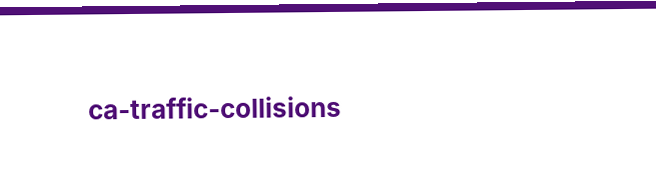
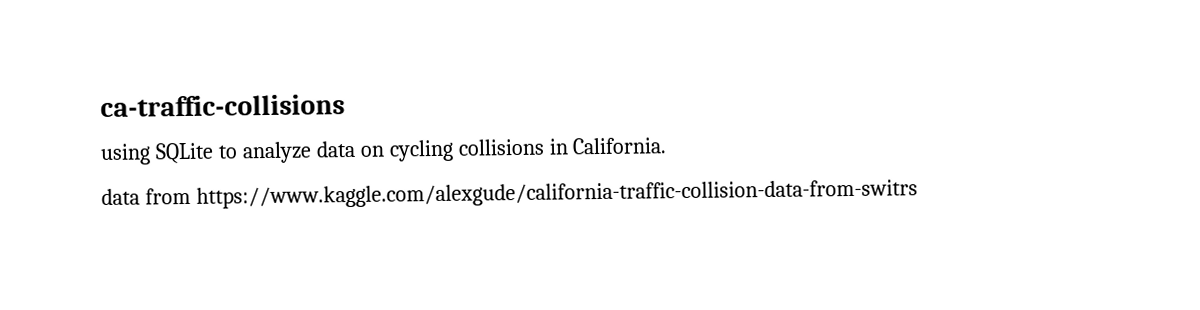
(342, 107) none -> [100,137,667,166] [101,179,918,209] // using SQLite to analyze data on cycling collisions in California. // data from https://www.kaggle.com/alexgude/california-traffic-collision-data-from-switrs

